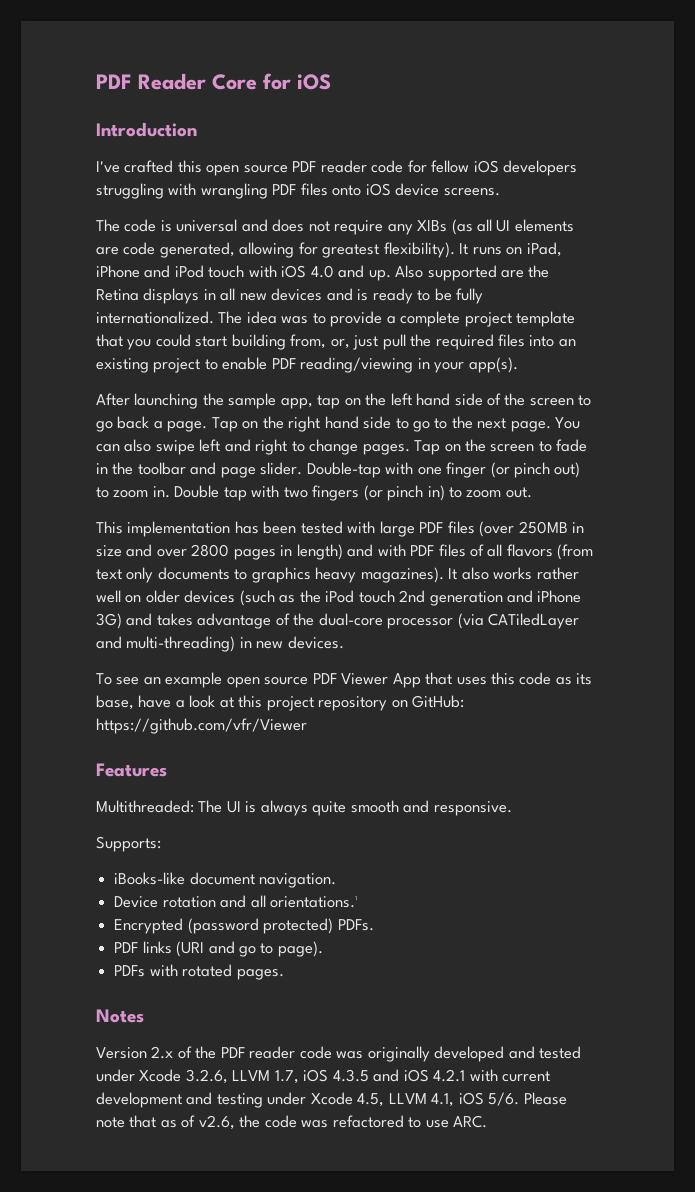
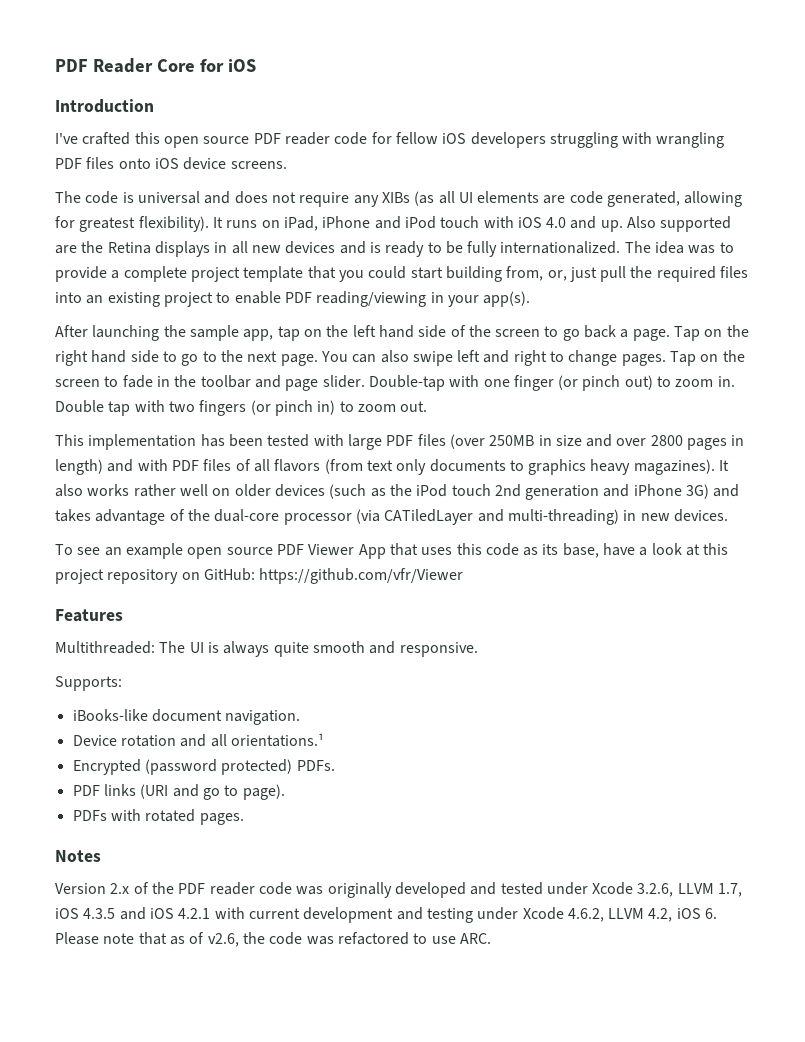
[357,1092,520,1107] 4.5, LLVM 4.1, iOS 5/6. -> [567,908,718,922] 4.6.2, LLVM 4.2, iOS 6.

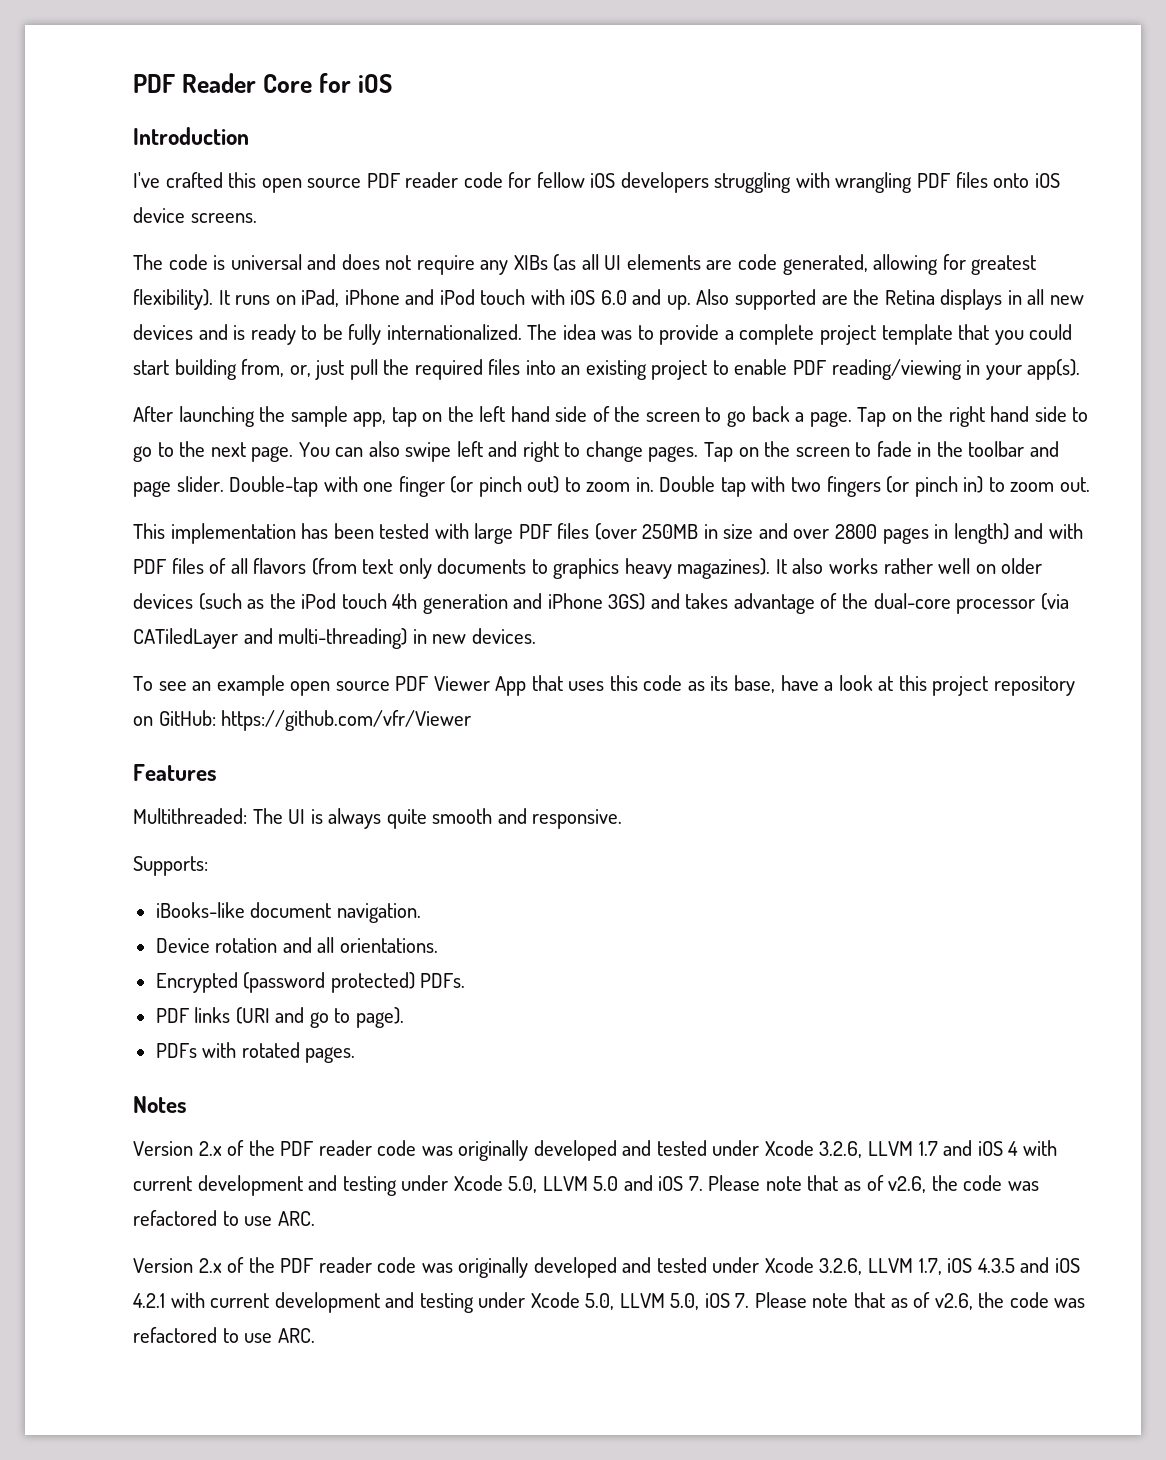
[546,217,567,228] 4.0 -> [600,290,627,305] 6.0
[494,484,521,497] 2nd -> [392,593,418,609] 4th
[686,484,710,499] 3G) -> [608,593,646,610] 3GS)
[230,733,324,747] orientations.¹ -> [339,938,438,953] orientations.
(101, 856) none -> [133,1140,1057,1161] [133,1175,1039,1196] [133,1210,315,1226] // Version 2.x of the PDF reader code was originally developed and tested under Xcode 3.2.6, LLVM 1.7 and iOS 4 with current development and testing under Xcode 5.0, LLVM 5.0 and iOS 7. Please note that as of v2.6, the code was refactored to use ARC.
[567,908,718,922] 4.6.2, LLVM 4.2, iOS 6. -> [585,1293,750,1310] 5.0, LLVM 5.0, iOS 7.

